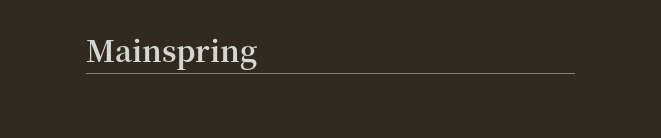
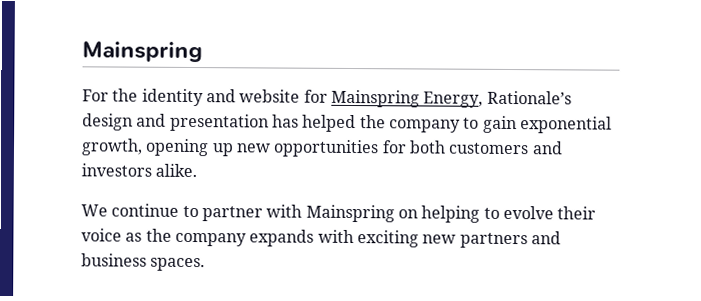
[86,38,257,70] Mainspring -> [82,41,203,63] [82,88,572,108] [82,113,612,134] [81,138,563,158] [81,163,198,178] [81,203,597,223] [81,228,561,249] [81,253,206,272] Mainspring // For the identity and website for Mainspring Energy, Rationale’s design and presentation has helped the company to gain exponential growth, opening up new opportunities for both customers and investors alike. // We continue to partner with Mainspring on helping to evolve their voice as the company expands with exciting new partners and business spaces.

